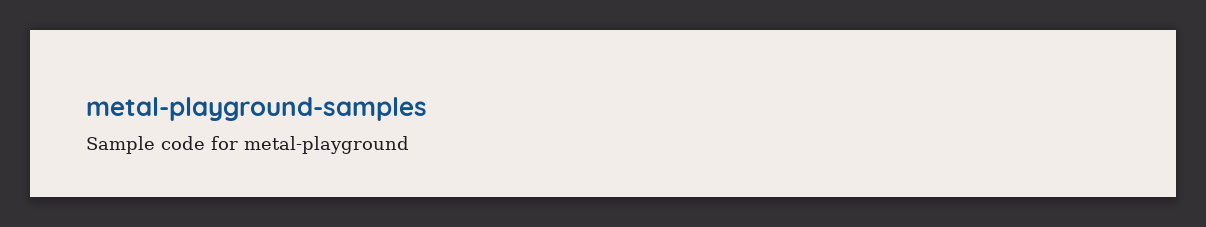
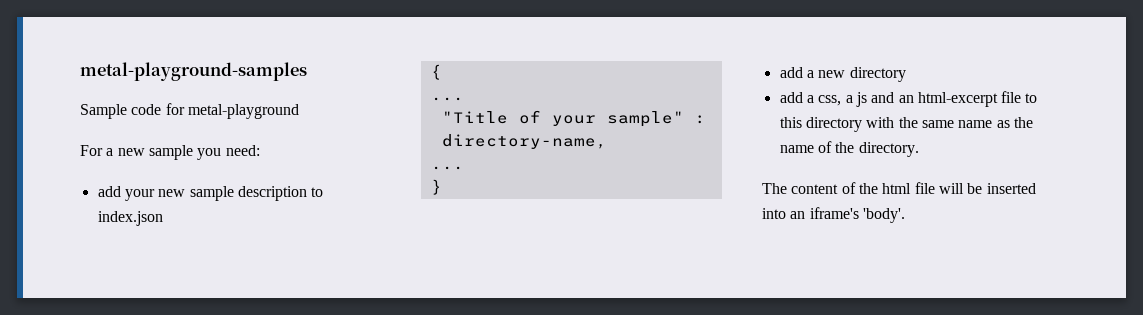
(409, 145) none -> [80,145,260,160] [97,186,324,201] [97,211,163,226] [430,64,442,80] [430,97,464,101] [441,110,706,127] [441,134,607,149] [430,166,464,170] [430,179,442,195] [779,67,906,82] [779,91,1038,107] [779,117,1033,132] [779,141,919,157] [762,182,1036,194] [762,207,905,223] // For a new sample you need: // add your new sample description to index.json // { // ... // "Title of your sample" : directory-name, // ... // } // add a new directory // add a css, a js and an html-excerpt file to this directory with the same name as the name of the directory. // The content of the html file will be inserted into an iframe's 'body'.

